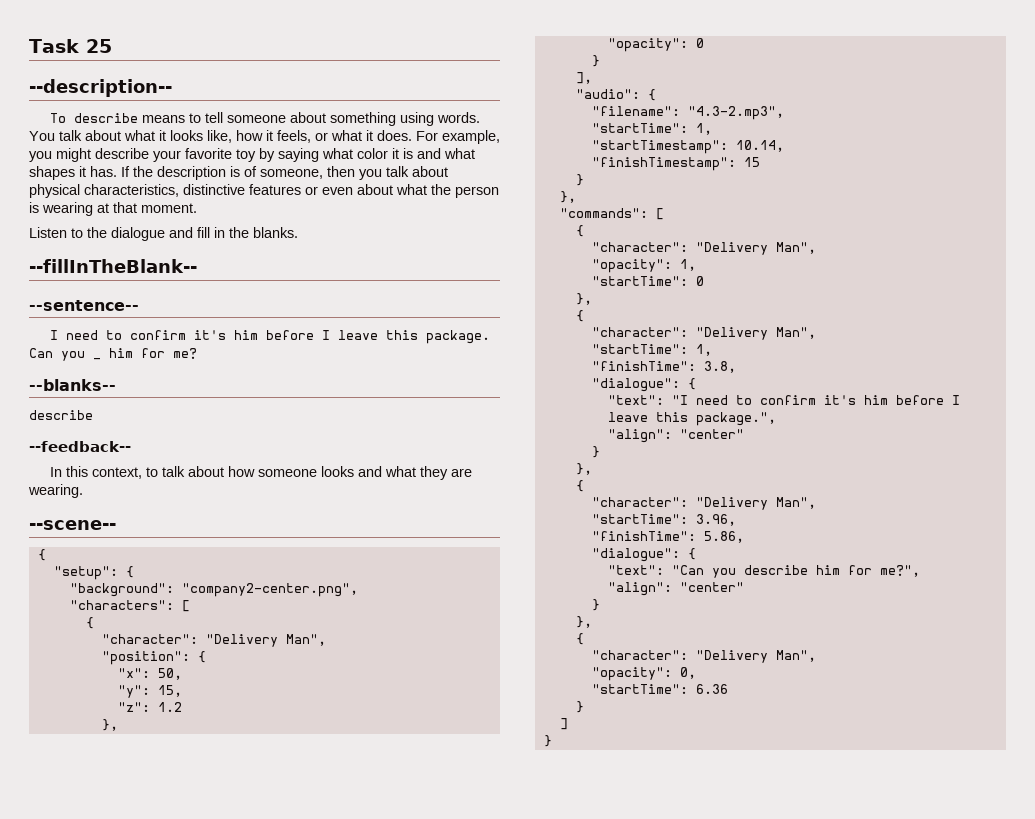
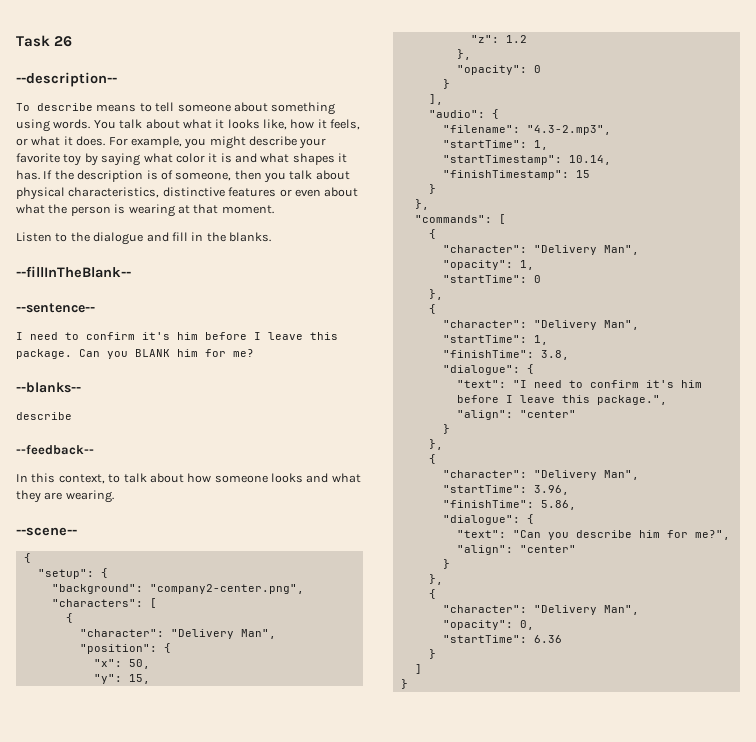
[85,39,112,53] 25 -> [54,36,73,47] 26
[93,358,101,360] _ -> [135,349,170,357] BLANK

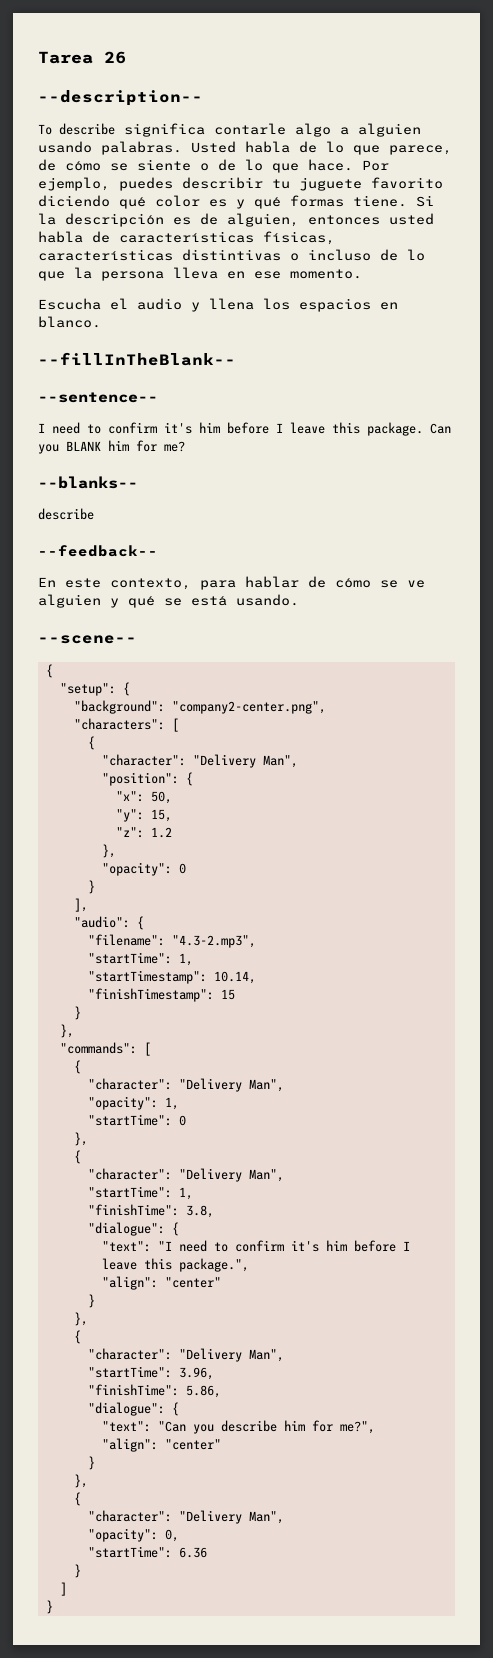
[16,35,50,47] Task -> [38,51,93,64] Tarea
[96,102,336,115] [16,119,361,132] [16,136,327,149] [16,153,348,166] [16,170,350,183] [16,187,359,200] [16,204,274,217] [16,232,271,245] means to tell someone about something using words. You talk about what it looks like, how it feels, or what it does. For example, you might describe your favorite toy by saying what color it is and what shapes it has. If the description is of someone, then you talk about physical characteristics, distinctive features or even about what the person is wearing at that moment. // Listen to the dialogue and fill in the blanks. -> [124,123,421,137] [38,141,452,155] [38,159,389,173] [38,177,443,191] [38,195,434,209] [38,213,434,227] [38,231,335,245] [38,249,425,261] [38,267,362,281] [38,298,398,312] [38,316,101,328] significa contarle algo a alguien usando palabras. Usted habla de lo que parece, de cómo se siente o de lo que hace. Por ejemplo, puedes describir tu juguete favorito diciendo qué color es y qué formas tiene. Si la descripción es de alguien, entonces usted habla de características físicas, características distintivas o incluso de lo que la persona lleva en ese momento. // Escucha el audio y llena los espacios en blanco.
[16,473,361,484] [16,490,114,503] In this context, to talk about how someone looks and what they are wearing. -> [38,576,425,590] [38,594,299,608] En este contexto, para hablar de cómo se ve alguien y qué se está usando.

